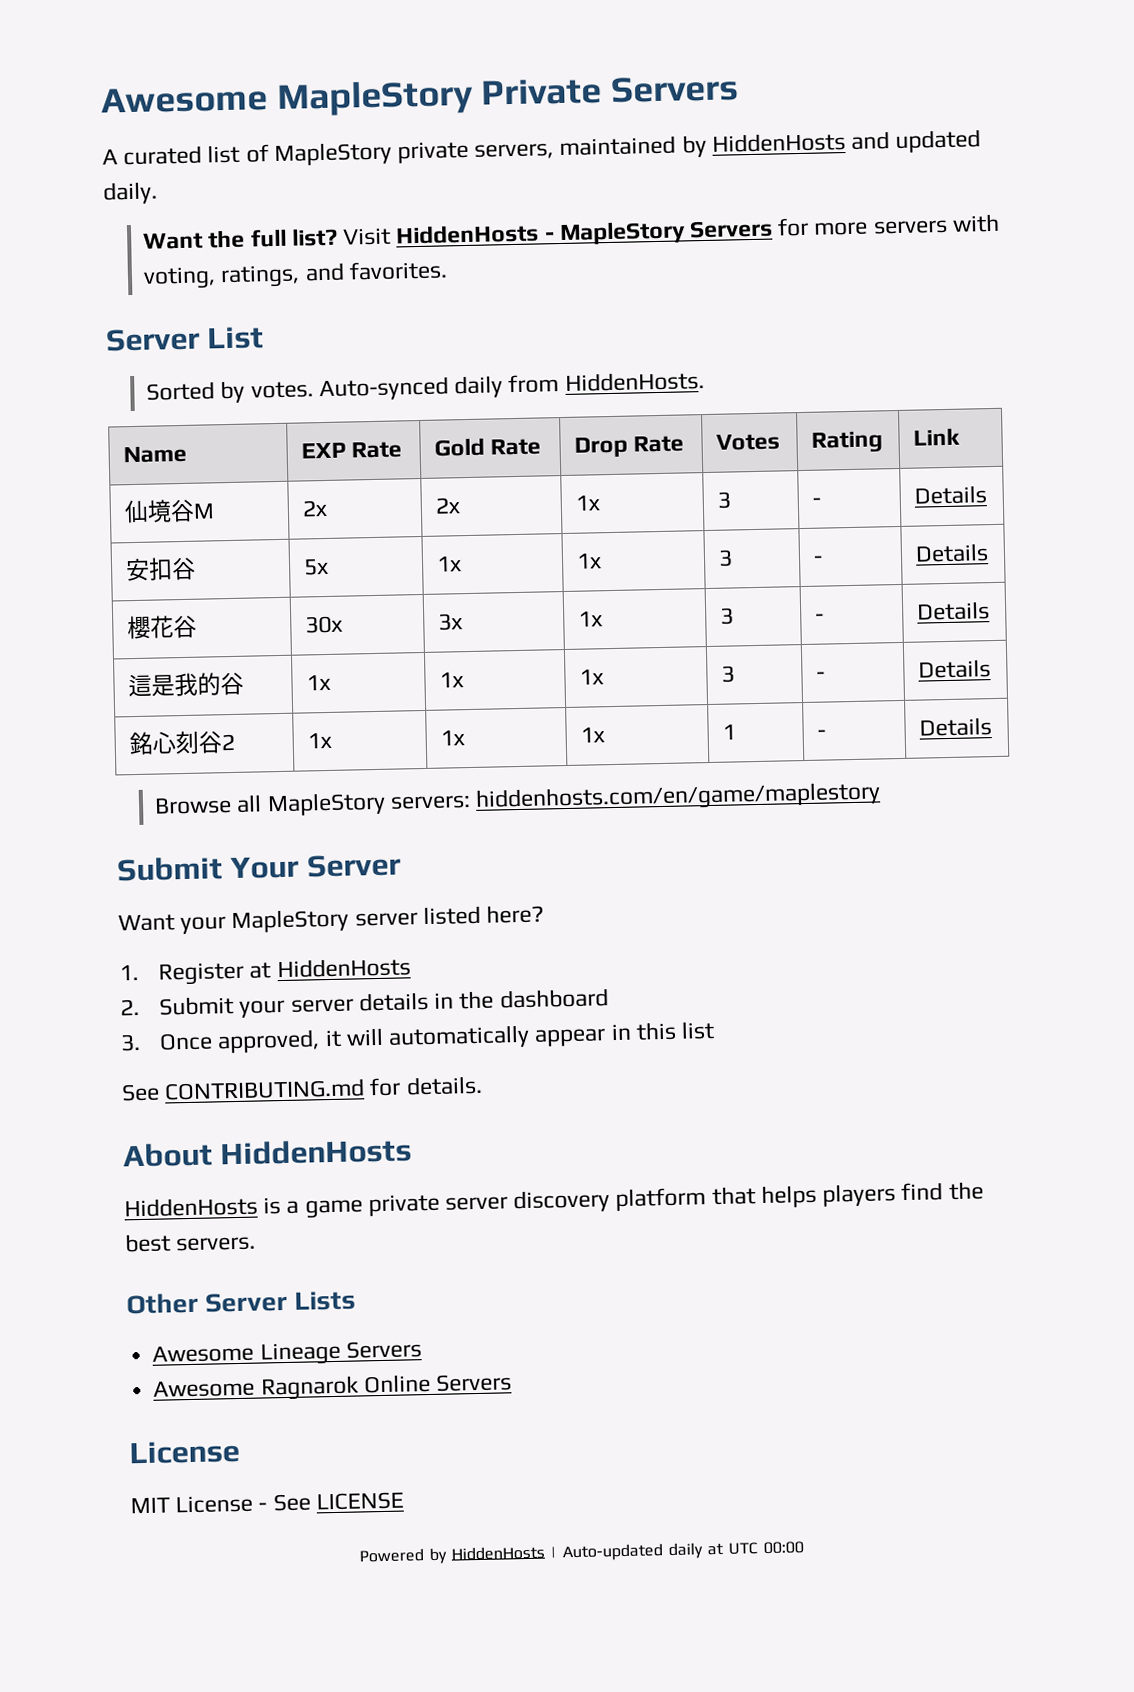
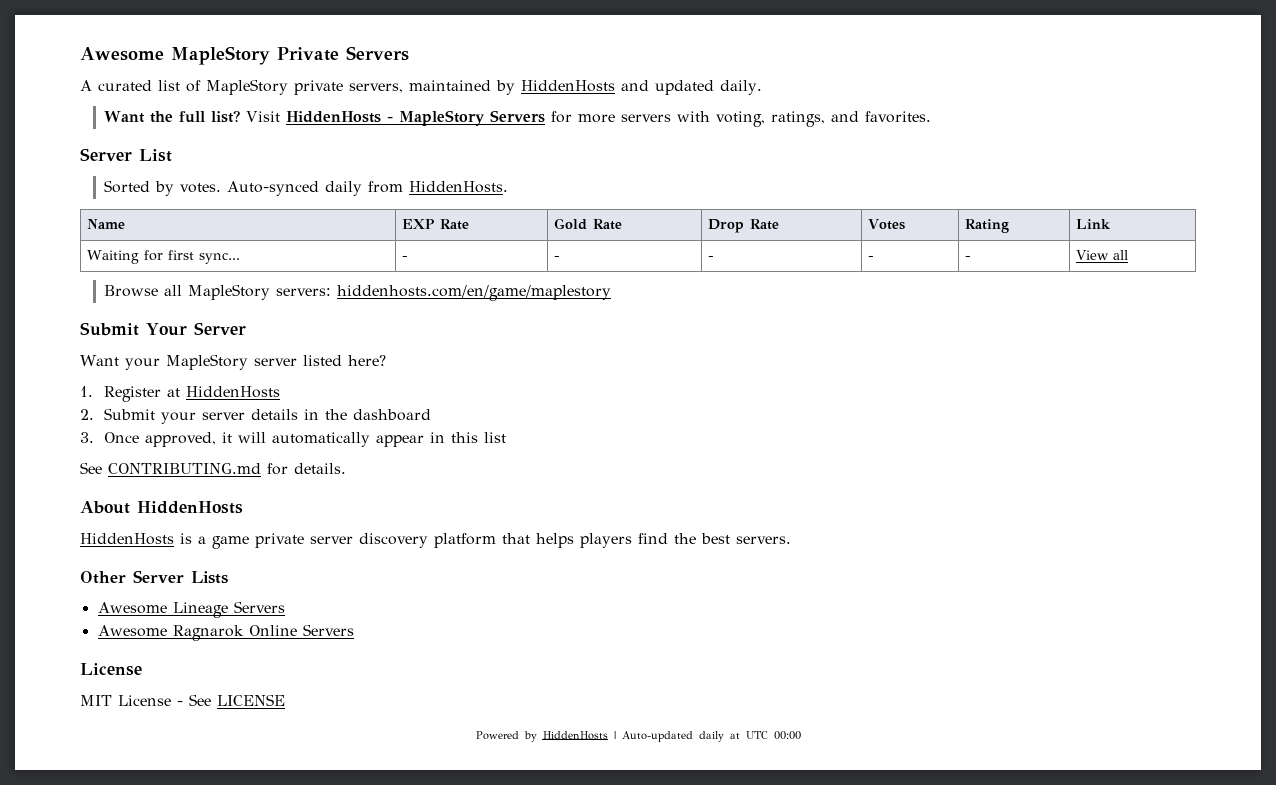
[124,498,216,524] [302,499,329,517] [435,497,462,514] [575,495,601,511] [717,491,732,509] [812,497,822,506] [914,485,988,505] [125,556,197,582] [303,558,330,576] [436,556,463,572] [576,553,603,569] [718,549,734,567] [813,555,824,564] [915,543,990,563] [127,614,198,640] [305,615,344,634] [438,613,464,631] [578,611,604,627] [720,607,735,625] [815,613,825,622] [916,601,991,621] [128,671,245,698] [306,674,332,691] [439,672,465,688] [579,669,605,685] [721,665,736,683] [816,671,826,680] [918,659,992,679] [129,730,236,756] [307,732,333,749] [440,730,466,746] [580,727,606,743] [722,724,737,740] [817,729,827,738] [919,717,993,737] 仙境谷M | 2x | 2x | 1x | 3 | - | Details // 安扣谷 | 5x | 1x | 1x | 3 | - | Details // 櫻花谷 | 30x | 3x | 1x | 3 | - | Details // 這是我的谷 | 1x | 1x | 1x | 3 | - | Details // 銘心刻谷2 | 1x | 1x | 1x | 1 | - | Details -> [86,250,240,264] [401,256,408,260] [553,256,560,260] [707,256,714,260] [867,256,874,260] [964,256,971,260] [1075,250,1128,260] Waiting for first sync... | - | - | - | - | - | View all

